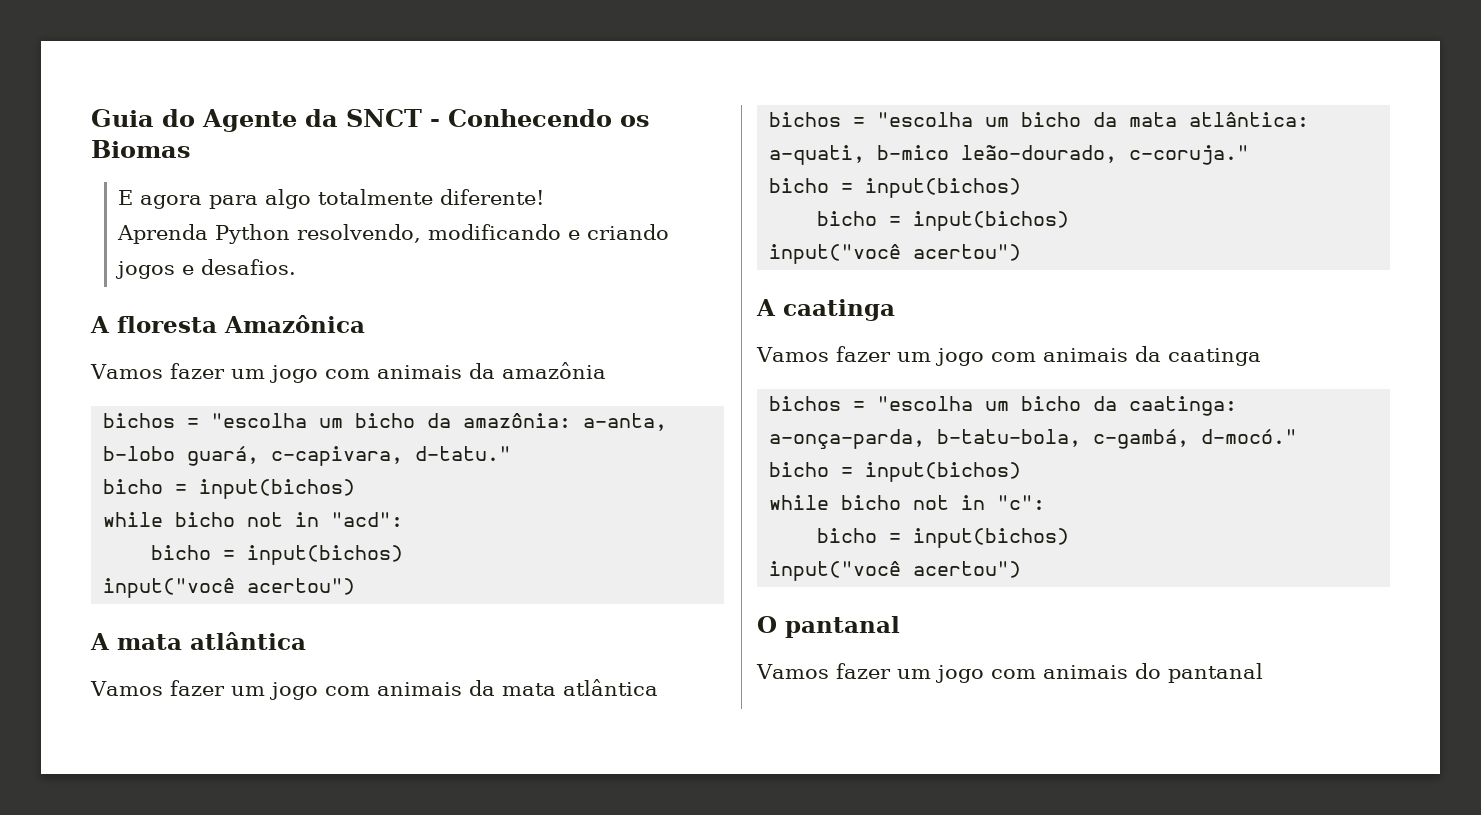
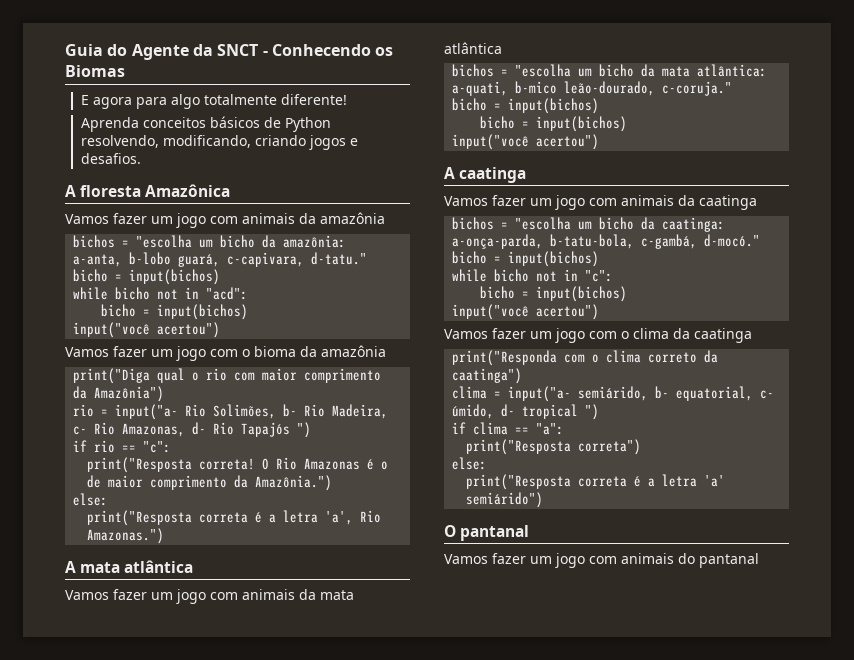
[215,224,581,244] Python resolvendo, modificando e -> [142,116,331,132] [80,135,251,148] conceitos básicos de Python resolvendo, modificando,
(356, 586) none -> [65,345,386,361] [73,368,382,384] [73,386,165,402] [73,404,389,420] [73,422,312,438] [73,440,172,453] [87,457,389,473] [87,475,333,491] [73,493,109,506] [87,510,382,526] [87,528,165,544] // Vamos fazer um jogo com o bioma da amazônia // print("Diga qual o rio com maior comprimento da Amazônia") // rio = input("a- Rio Solimões, b- Rio Madeira, c- Rio Amazonas, d- Rio Tapajós ") // if rio == "c": // print("Resposta correta! O Rio Amazonas é o de maior comprimento da Amazônia.") // else: // print("Resposta correta é a letra 'a', Rio Amazonas.")
(1022, 569) none -> [444,328,752,343] [452,350,719,366] [452,368,523,384] [452,386,775,402] [452,404,600,420] [452,422,565,435] [466,439,642,455] [452,457,488,470] [466,474,726,490] [466,492,544,508] // Vamos fazer um jogo com o clima da caatinga // print("Responda com o clima correto da caatinga") // clima = input("a- semiárido, b- equatorial, c- úmido, d- tropical ") // if clima == "a": // print("Resposta correta") // else: // print("Resposta correta é a letra 'a' semiárido")

